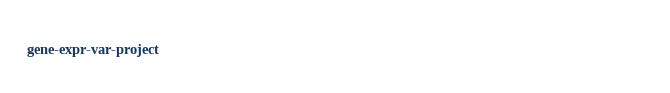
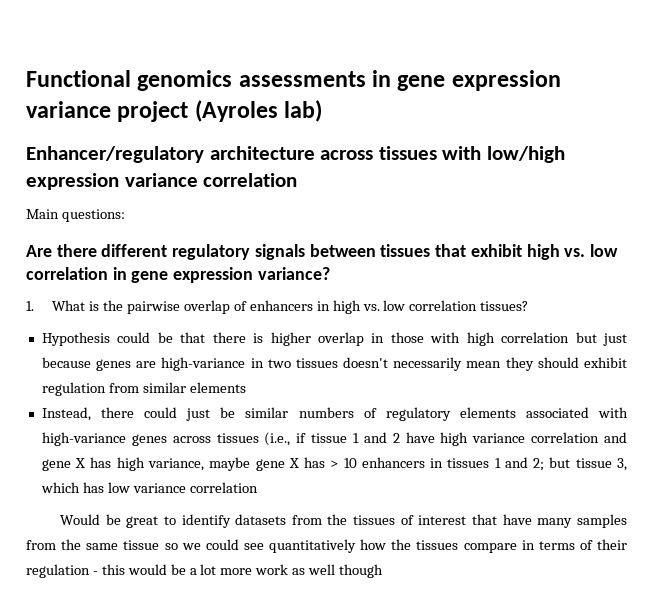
[27,44,159,57] gene-expr-var-project -> [26,70,561,91] [26,100,323,122] [26,146,565,163] [26,173,298,190] [26,209,125,222] [26,244,618,260] [26,267,330,283] [26,300,529,314] [41,332,627,346] [41,357,628,371] [41,382,246,396] [41,407,628,421] [41,432,627,446] [41,457,627,471] [40,482,258,493] [59,514,628,528] [26,539,627,553] [26,564,384,578] Functional genomics assessments in gene expression variance project (Ayroles lab) // Enhancer/regulatory architecture across tissues with low/high expression variance correlation // Main questions: // Are there different regulatory signals between tissues that exhibit high vs. low correlation in gene expression variance? // 1. What is the pairwise overlap of enhancers in high vs. low correlation tissues? // Hypothesis could be that there is higher overlap in those with high correlation but just because genes are high-variance in two tissues doesn't necessarily mean they should exhibit regulation from similar elements // Instead, there could just be similar numbers of regulatory elements associated with high-variance genes across tissues (i.e., if tissue 1 and 2 have high variance correlation and gene X has high variance, maybe gene X has > 10 enhancers in tissues 1 and 2; but tissue 3, which has low variance correlation // Would be great to identify datasets from the tissues of interest that have many samples from the same tissue so we could see quantitatively how the tissues compare in terms of their regulation - this would be a lot more work as well though

